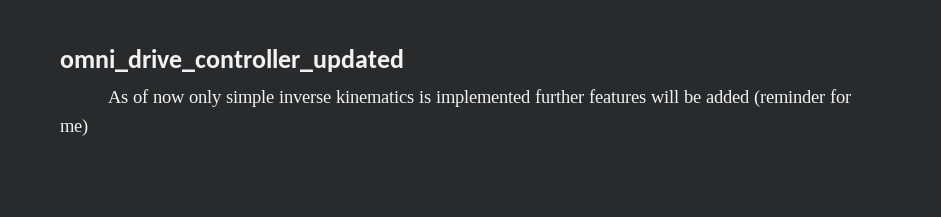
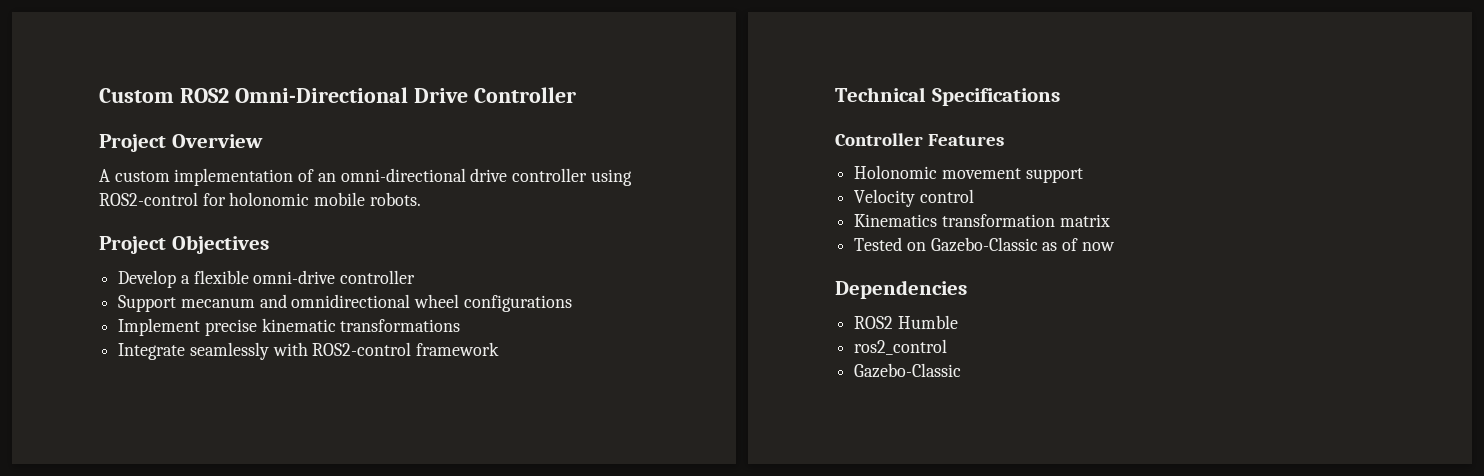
[60,49,404,72] [107,89,851,107] [60,119,88,136] omni_drive_controller_updated // As of now only simple inverse kinematics is implemented further features will be added (reminder for me) -> [99,87,576,103] [99,134,263,152] [99,168,632,186] [99,192,421,206] [99,235,269,254] [118,270,416,288] [118,294,572,312] [118,318,461,336] [118,342,500,360] [835,87,1060,106] [835,133,1005,146] [854,165,1083,183] [854,189,974,207] [854,214,1110,227] [854,237,1115,252] [835,280,967,299] [854,315,958,329] [854,339,948,355] [854,363,962,378] Custom ROS2 Omni-Directional Drive Controller // Project Overview // A custom implementation of an omni-directional drive controller using ROS2-control for holonomic mobile robots. // Project Objectives // Develop a flexible omni-drive controller // Support mecanum and omnidirectional wheel configurations // Implement precise kinematic transformations // Integrate seamlessly with ROS2-control framework // Technical Specifications // Controller Features // Holonomic movement support // Velocity control // Kinematics transformation matrix // Tested on Gazebo-Classic as of now // Dependencies // ROS2 Humble // ros2_control // Gazebo-Classic

